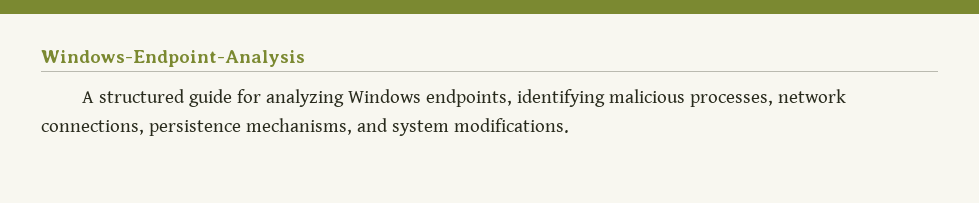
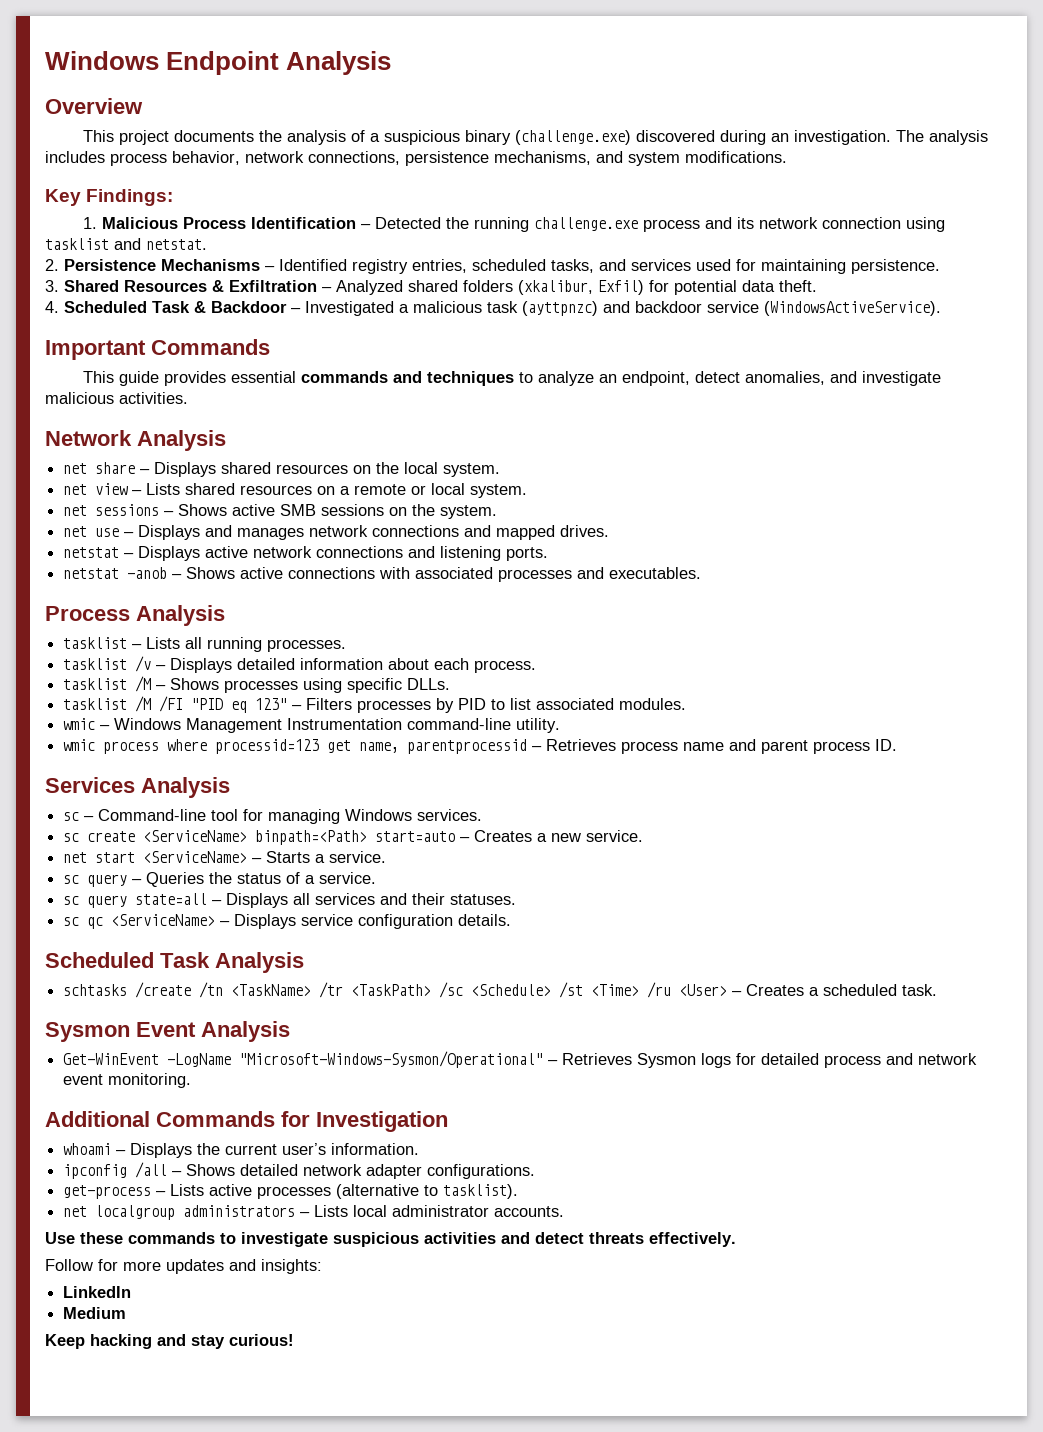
[41,50,305,67] [81,89,773,107] Windows-Endpoint-Analysis // A structured guide for analyzing Windows endpoints, identifying malicious processes, -> [45,51,392,75] [45,98,143,114] [83,130,989,145] [45,151,240,166] Windows Endpoint Analysis // Overview // This project documents the analysis of a suspicious binary (challenge.exe) discovered during an investigation. The analysis includes process behavior,
(569, 125) none -> [45,189,174,206] [83,217,946,232] [45,238,207,250] [45,259,940,274] [45,280,817,295] [45,301,941,316] [45,339,270,360] [83,371,942,386] [45,392,188,404] [45,430,226,451] [63,462,501,477] [63,483,528,498] [63,504,498,519] [63,525,610,540] [63,546,549,561] [63,567,702,582] [45,605,225,626] [63,637,347,652] [63,656,537,673] [63,676,451,693] [63,696,687,713] [63,718,561,733] [63,739,898,754] [45,777,230,798] [63,809,483,824] [63,830,644,845] [63,851,387,863] [63,872,377,887] [63,893,517,908] [63,914,512,929] [45,952,304,973] [63,982,938,998] [45,1021,290,1042] [63,1051,978,1068] [63,1073,192,1088] [45,1111,448,1132] [63,1143,420,1158] [63,1162,536,1179] [63,1184,519,1199] [63,1205,565,1220] [45,1232,736,1247] [45,1259,322,1274] [63,1286,132,1298] [63,1307,127,1319] [45,1334,294,1349] // Key Findings: // 1. Malicious Process Identification – Detected the running challenge.exe process and its network connection using tasklist and netstat. // 2. Persistence Mechanisms – Identified registry entries, scheduled tasks, and services used for maintaining persistence. // 3. Shared Resources & Exfiltration – Analyzed shared folders (xkalibur, Exfil) for potential data theft. // 4. Scheduled Task & Backdoor – Investigated a malicious task (ayttpnzc) and backdoor service (WindowsActiveService). // Important Commands // This guide provides essential commands and techniques to analyze an endpoint, detect anomalies, and investigate malicious activities. // Network Analysis // net share – Displays shared resources on the local system. // net view – Lists shared resources on a remote or local system. // net sessions – Shows active SMB sessions on the system. // net use – Displays and manages network connections and mapped drives. // netstat – Displays active network connections and listening ports. // netstat -anob – Shows active connections with associated processes and executables. // Process Analysis // tasklist – Lists all running processes. // tasklist /v – Displays detailed information about each process. // tasklist /M – Shows processes using specific DLLs. // tasklist /M /FI "PID eq 123" – Filters processes by PID to list associated modules. // wmic – Windows Management Instrumentation command-line utility. // wmic process where processid=123 get name, parentprocessid – Retrieves process name and parent process ID. // Services Analysis // sc – Command-line tool for managing Windows services. // sc create <ServiceName> binpath=<Path> start=auto – Creates a new service. // net start <ServiceName> – Starts a service. // sc query – Queries the status of a service. // sc query state=all – Displays all services and their statuses. // sc qc <ServiceName> – Displays service configuration details. // Scheduled Task Analysis // schtasks /create /tn <TaskName> /tr <TaskPath> /sc <Schedule> /st <Time> /ru <User> – Creates a scheduled task. // Sysmon Event Analysis // Get-WinEvent -LogName "Microsoft-Windows-Sysmon/Operational" – Retrieves Sysmon logs for detailed process and network event monitoring. // Additional Commands for Investigation // whoami – Displays the current user’s information. // ipconfig /all – Shows detailed network adapter configurations. // get-process – Lists active processes (alternative to tasklist). // net localgroup administrators – Lists local administrator accounts. // Use these commands to investigate suspicious activities and detect threats effectively. // Follow for more updates and insights: // LinkedIn // Medium // Keep hacking and stay curious!

